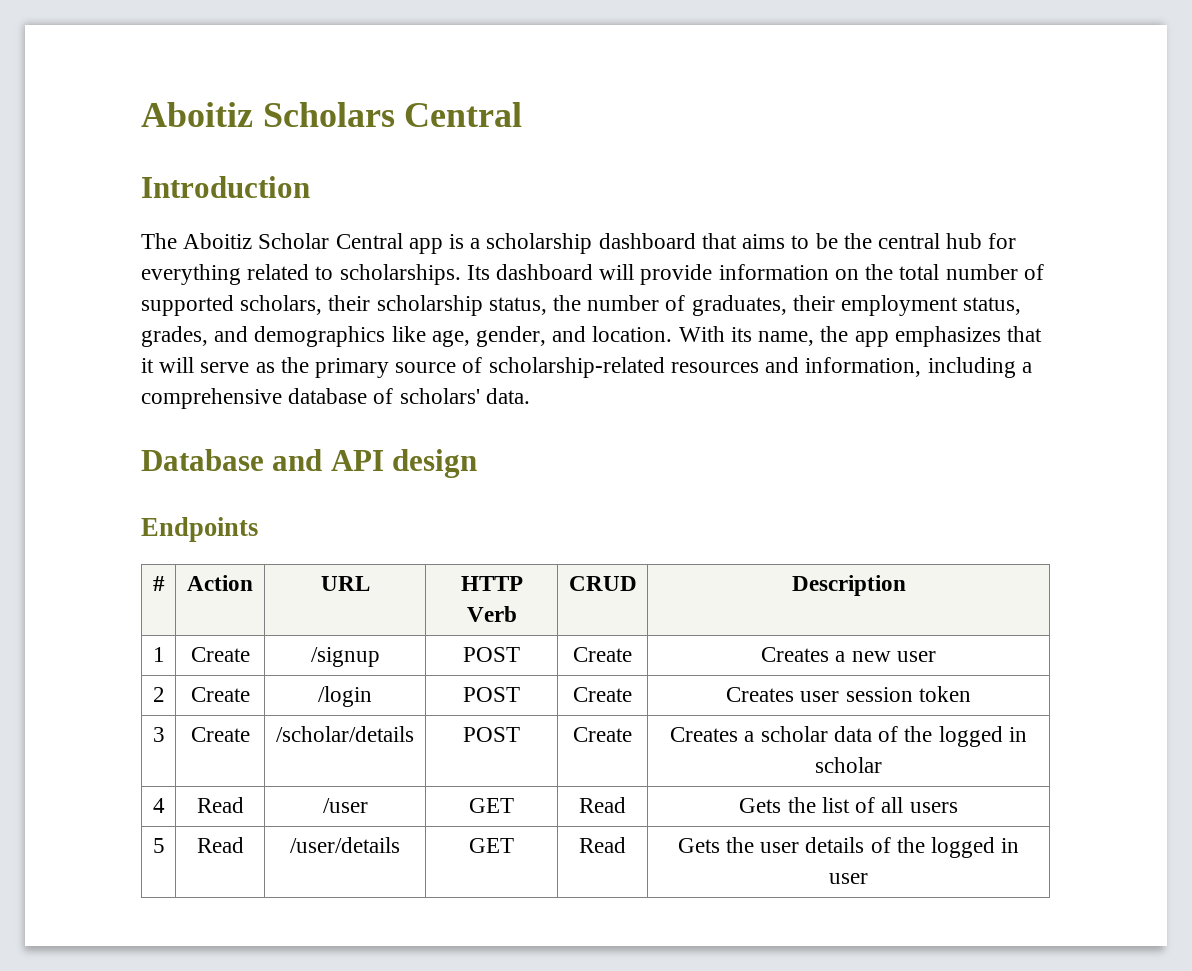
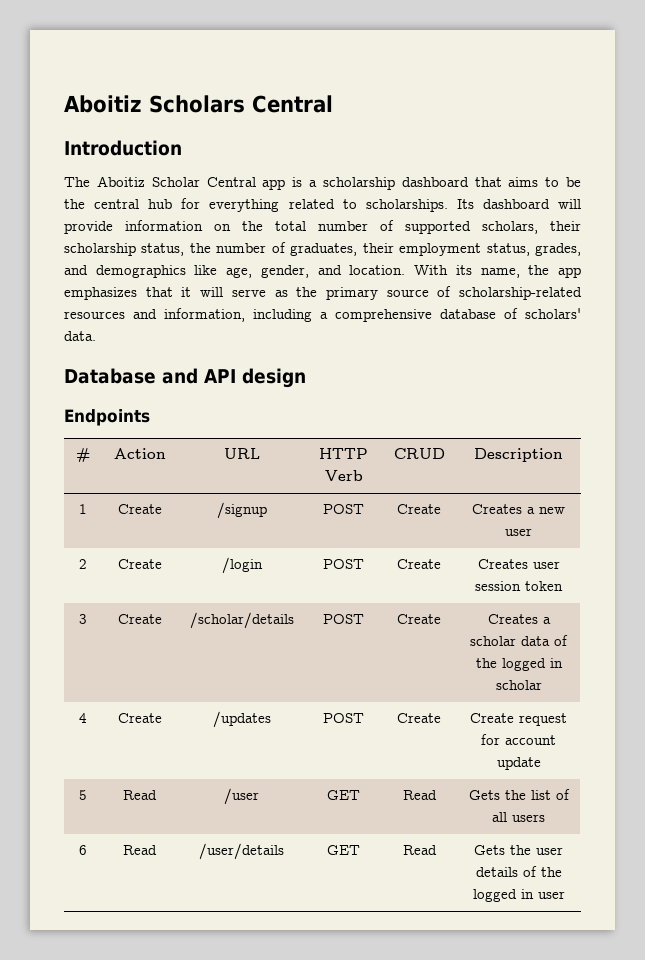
(165, 805) none -> [117,713,162,723] [212,711,271,728] [323,713,364,723] [397,713,441,723] [470,713,567,726] [481,734,556,745] [496,757,541,770] [79,790,87,800] | Create | /updates | POST | Create | Create request for account update // 5
[152,838,165,853] 5 -> [79,845,87,855] 6

